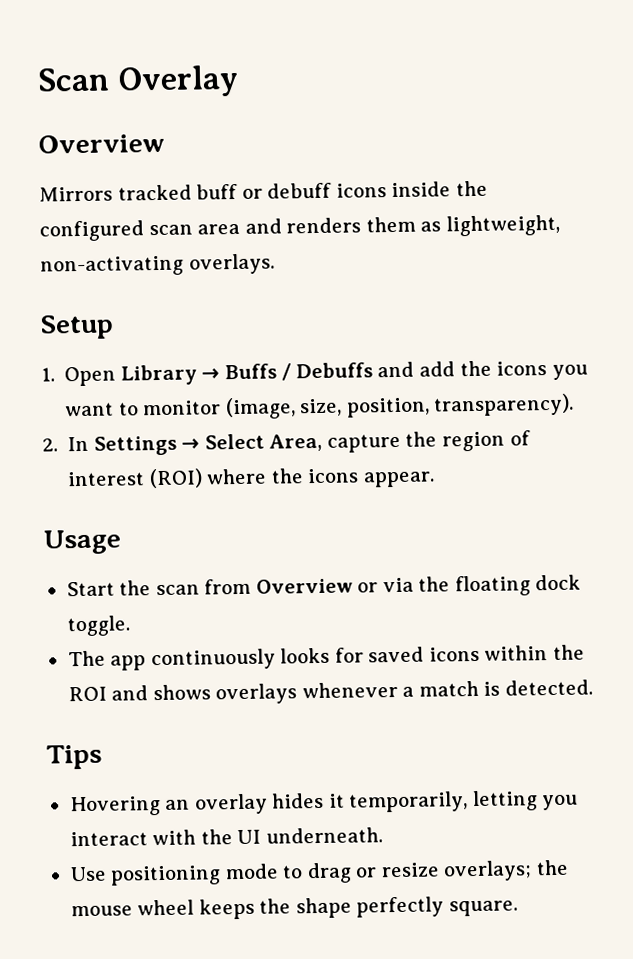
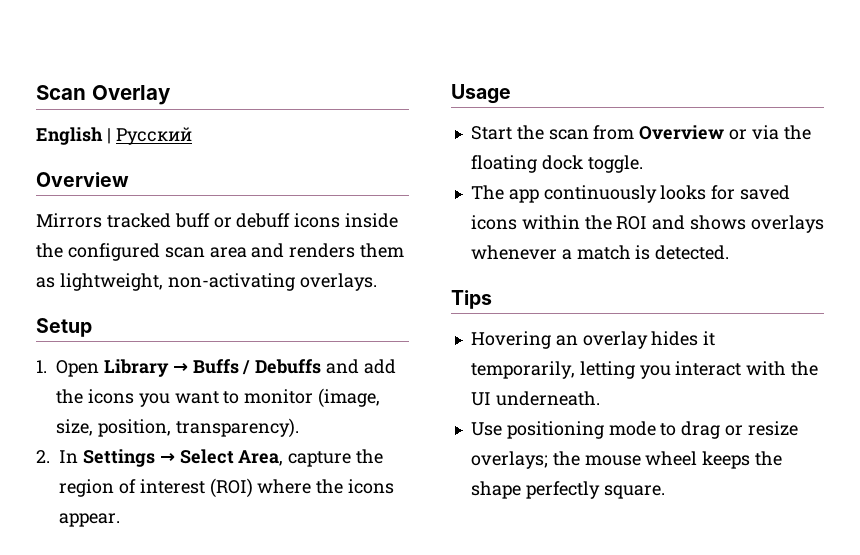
(239, 81) none -> [36,127,192,145] // English | Русский

